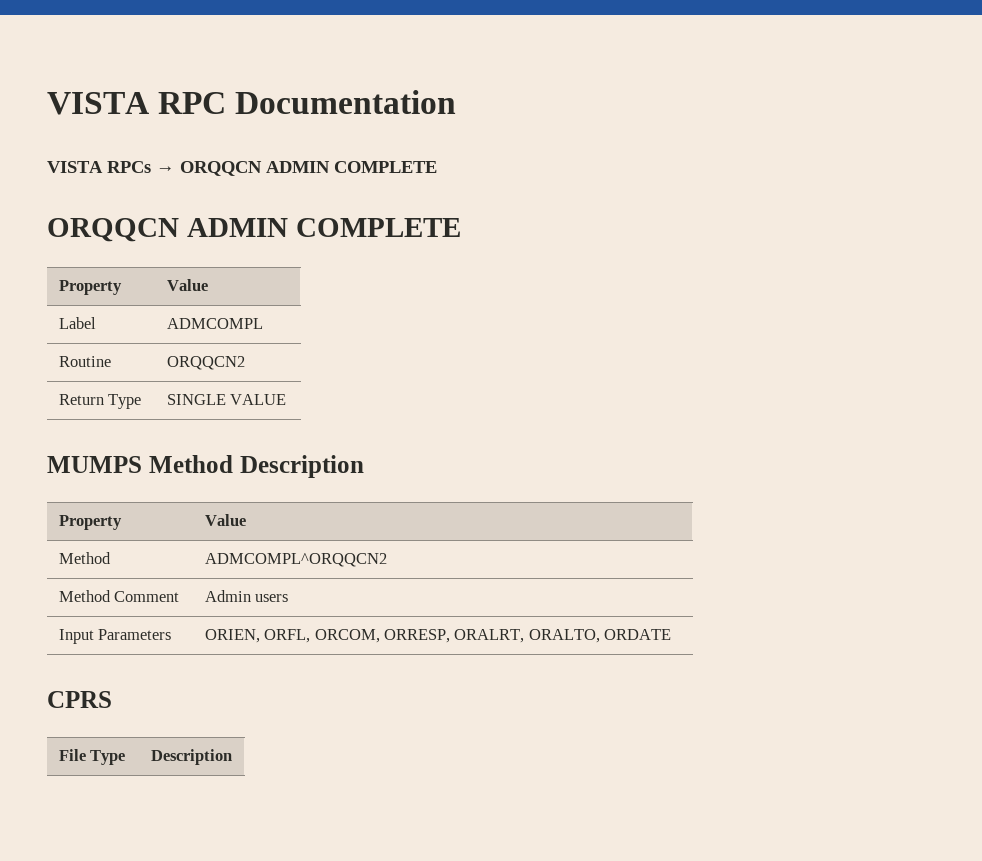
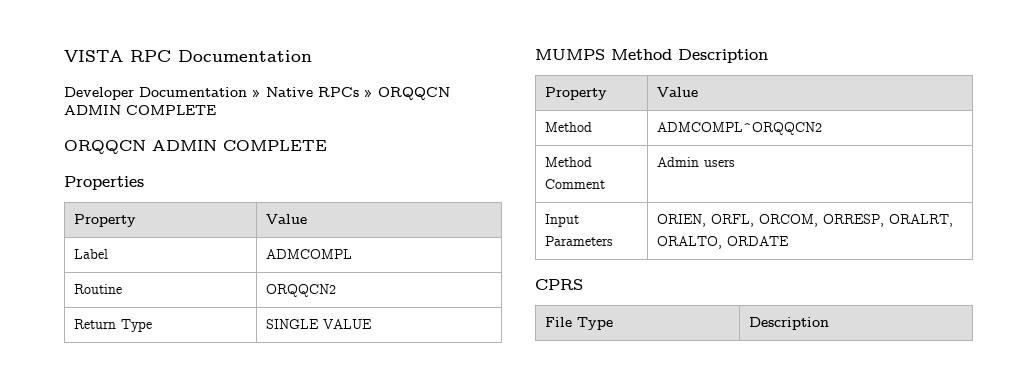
[47,161,175,173] VISTA RPCs → -> [64,87,373,100] Developer Documentation » Native RPCs »
(461, 227) none -> [64,176,144,190] // Properties

